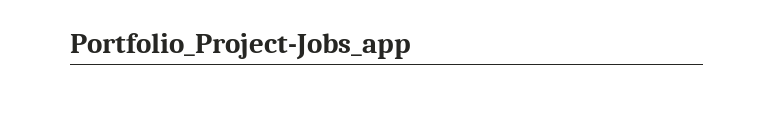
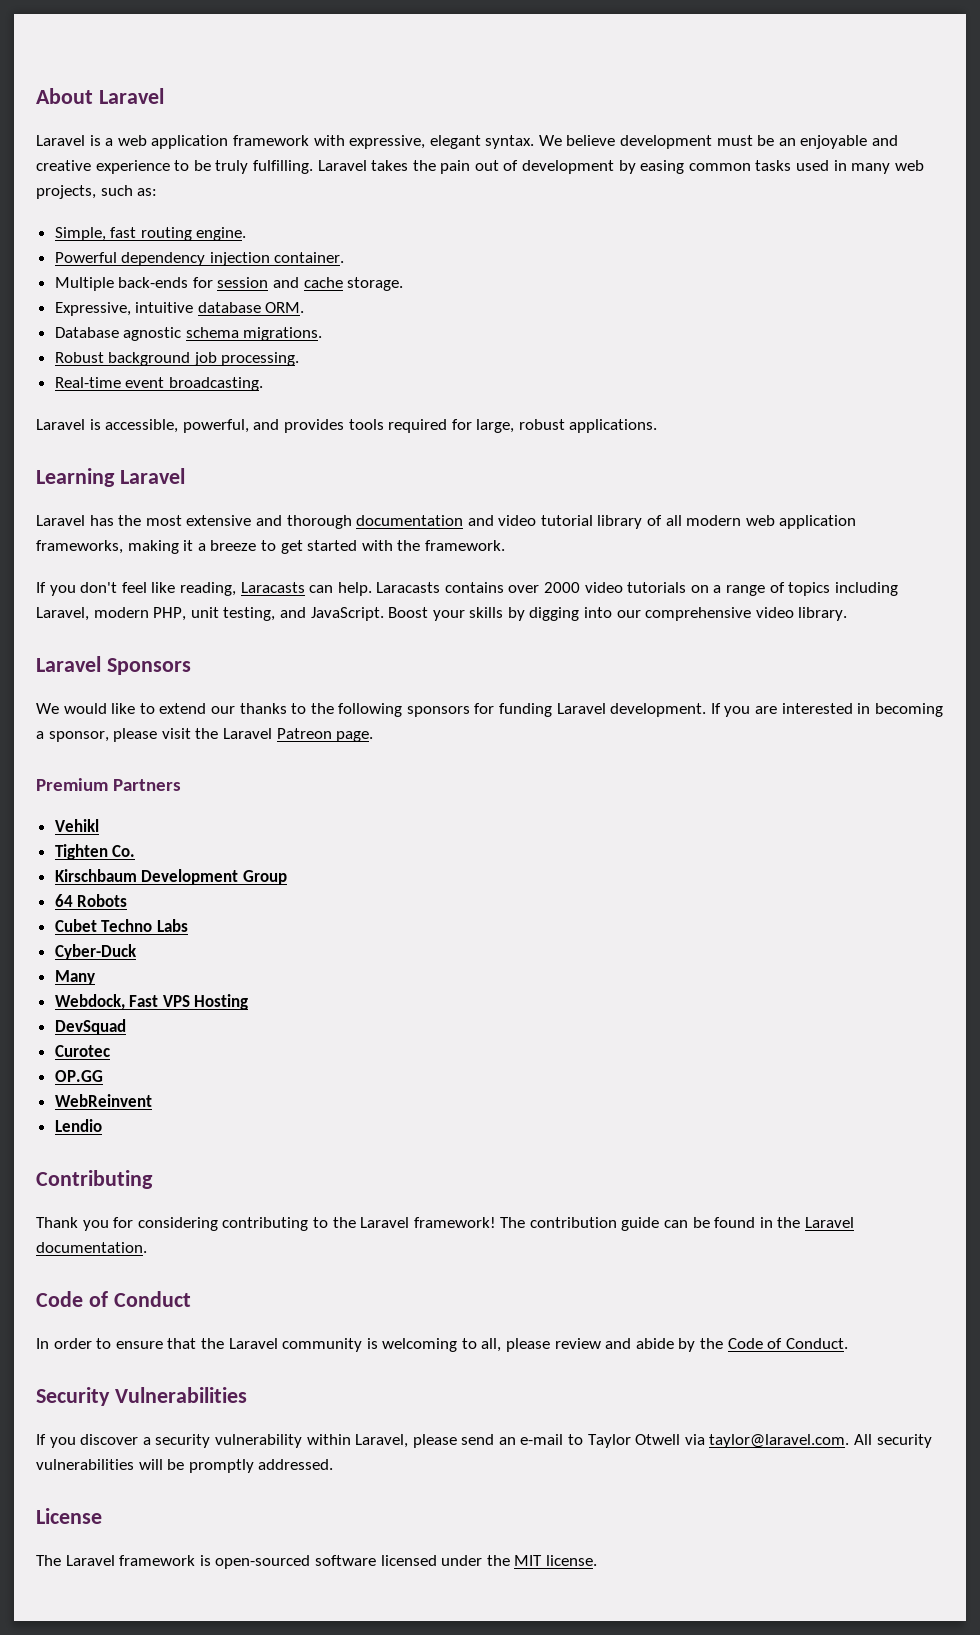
[70,33,411,60] Portfolio_Project-Jobs_app -> [36,88,164,104] [36,135,899,149] [36,160,924,174] [36,185,158,199] [54,227,247,241] [54,252,345,266] [54,277,404,291] [54,302,305,316] [54,327,323,341] [54,352,300,366] [54,377,263,391] [36,419,658,433] [36,468,185,487] [36,515,857,529] [36,540,505,554] [36,582,898,596] [36,607,848,621] [36,656,191,675] [36,703,943,717] [36,728,374,742] [36,778,182,791] [54,819,99,832] [54,844,136,860] [54,869,287,885] [54,894,128,907] [54,919,188,932] [54,944,137,960] [54,970,95,985] [54,994,249,1010] [54,1019,126,1035] [54,1045,110,1057] [54,1070,103,1082] [54,1094,152,1107] [54,1119,102,1132] [36,1170,153,1189] [36,1217,855,1231] [36,1242,147,1253] [36,1291,191,1307] [36,1338,848,1352] [36,1387,247,1406] [36,1434,932,1448] [36,1459,334,1473] [36,1508,102,1524] [36,1555,597,1569] About Laravel // Laravel is a web application framework with expressive, elegant syntax. We believe development must be an enjoyable and creative experience to be truly fulfilling. Laravel takes the pain out of development by easing common tasks used in many web projects, such as: // Simple, fast routing engine. // Powerful dependency injection container. // Multiple back-ends for session and cache storage. // Expressive, intuitive database ORM. // Database agnostic schema migrations. // Robust background job processing. // Real-time event broadcasting. // Laravel is accessible, powerful, and provides tools required for large, robust applications. // Learning Laravel // Laravel has the most extensive and thorough documentation and video tutorial library of all modern web application frameworks, making it a breeze to get started with the framework. // If you don't feel like reading, Laracasts can help. Laracasts contains over 2000 video tutorials on a range of topics including Laravel, modern PHP, unit testing, and JavaScript. Boost your skills by digging into our comprehensive video library. // Laravel Sponsors // We would like to extend our thanks to the following sponsors for funding Laravel development. If you are interested in becoming a sponsor, please visit the Laravel Patreon page. // Premium Partners // Vehikl // Tighten Co. // Kirschbaum Development Group // 64 Robots // Cubet Techno Labs // Cyber-Duck // Many // Webdock, Fast VPS Hosting // DevSquad // Curotec // OP.GG // WebReinvent // Lendio // Contributing // Thank you for considering contributing to the Laravel framework! The contribution guide can be found in the Laravel documentation. // Code of Conduct // In order to ensure that the Laravel community is welcoming to all, please review and abide by the Code of Conduct. // Security Vulnerabilities // If you discover a security vulnerability within Laravel, please send an e-mail to Taylor Otwell via taylor@laravel.com. All security vulnerabilities will be promptly addressed. // License // The Laravel framework is open-sourced software licensed under the MIT license.

